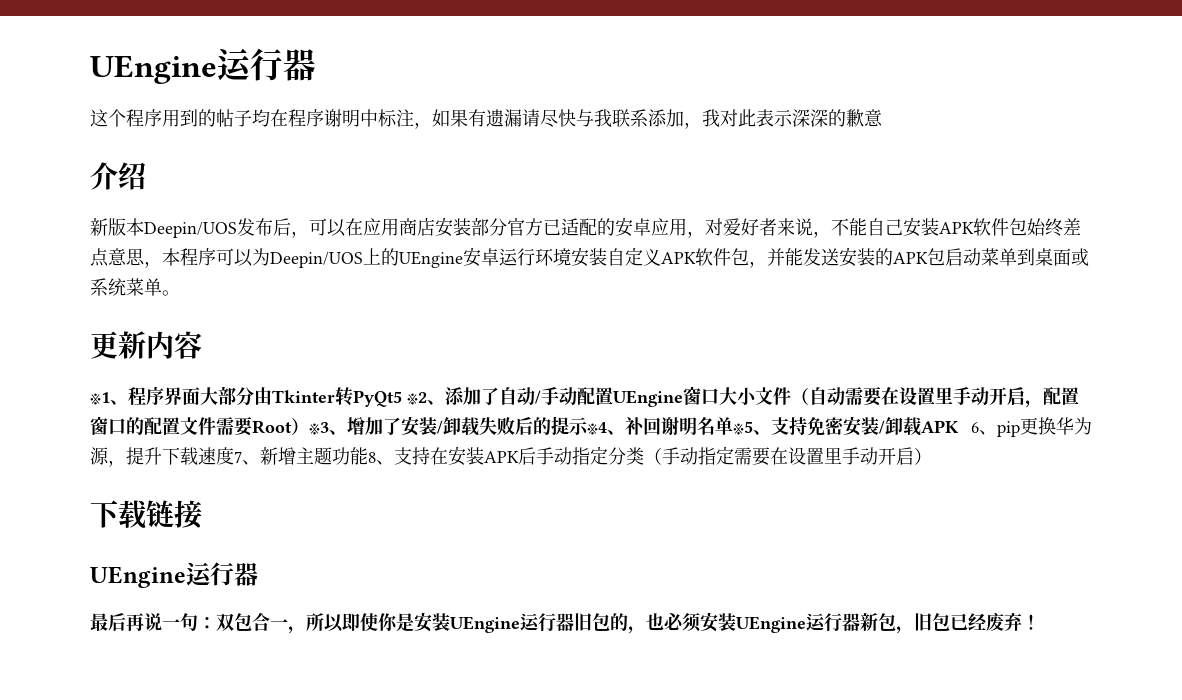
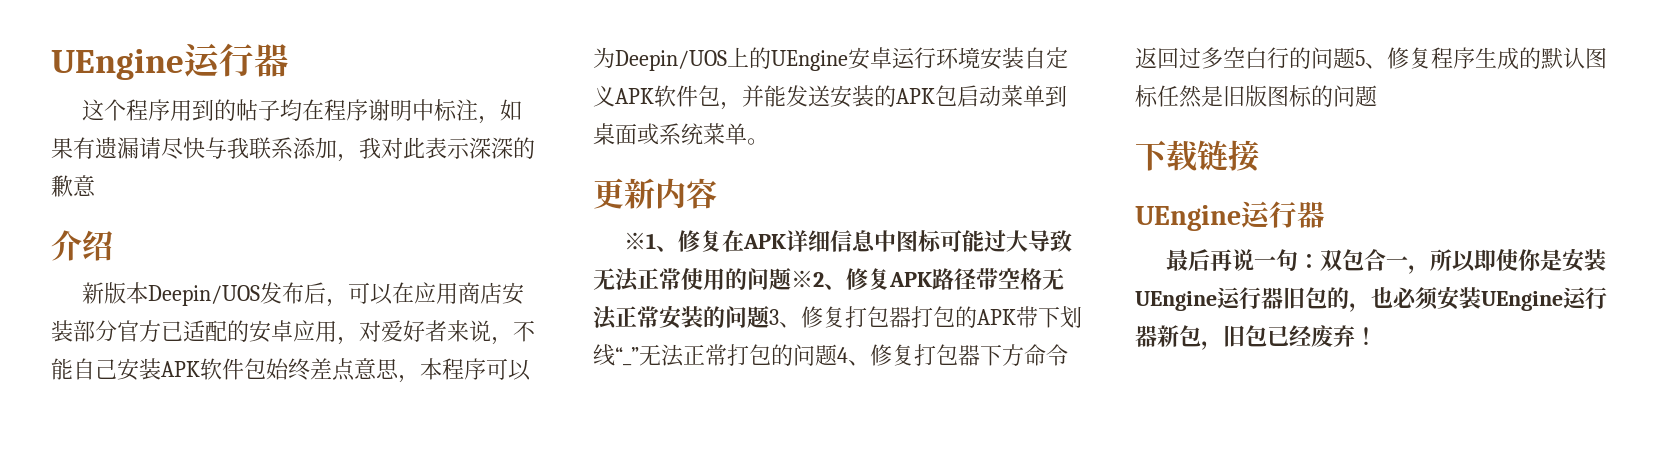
[128,386,1079,408] [90,416,1092,437] [90,446,932,467] 程序界面大部分由Tkinter转PyQt5 ※2、添加了自动/手动配置UEngine窗口大小文件（自动需要在设置里手动开启，配置窗口的配置文件需要Root）※3、增加了安装/卸载失败后的提示※4、补回谢明名单※5、支持免密安装/卸载APK 6、pip更换华为源，提升下载速度7、新增主题功能8、支持在安装APK后手动指定分类（手动指定需要在设置里手动开启） -> [678,230,1073,252] [593,267,1064,292] [593,305,1082,330] [593,344,1068,367] [1135,47,1607,70] [1135,85,1377,108] 修复在APK详细信息中图标可能过大导致无法正常使用的问题※2、修复APK路径带空格无法正常安装的问题3、修复打包器打包的APK带下划线“_”无法正常打包的问题4、修复打包器下方命令返回过多空白行的问题5、修复程序生成的默认图标任然是旧版图标的问题

